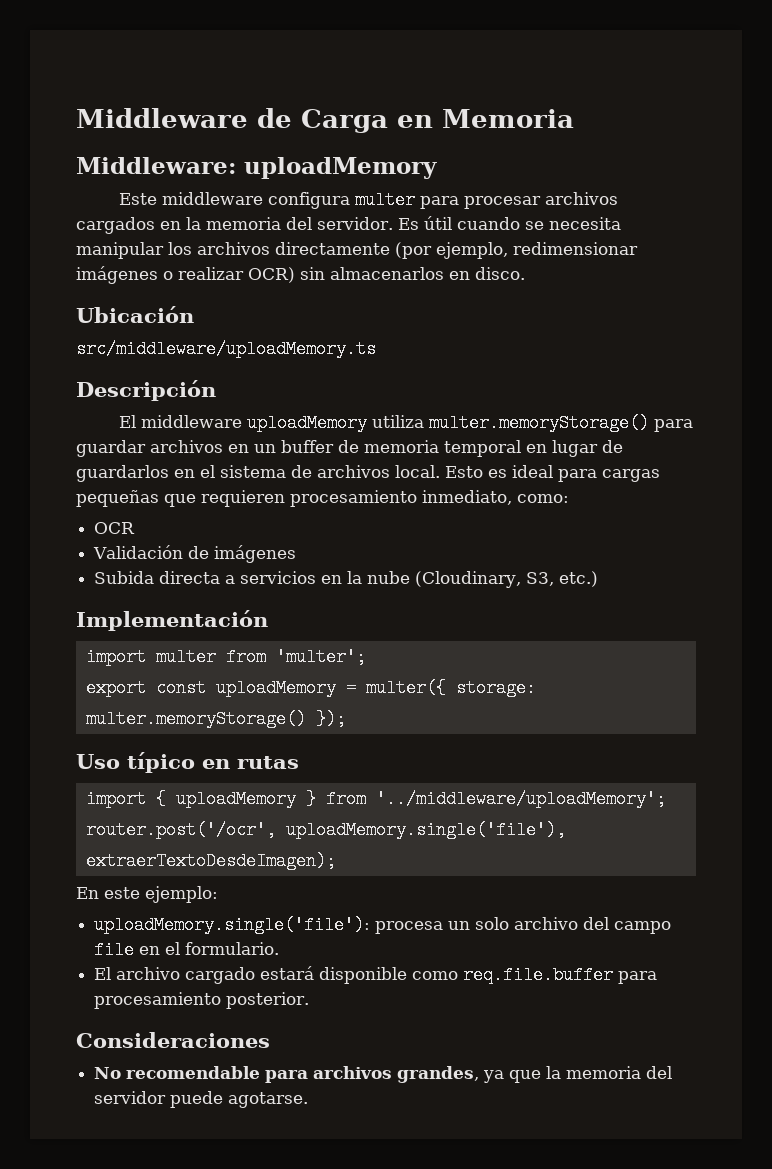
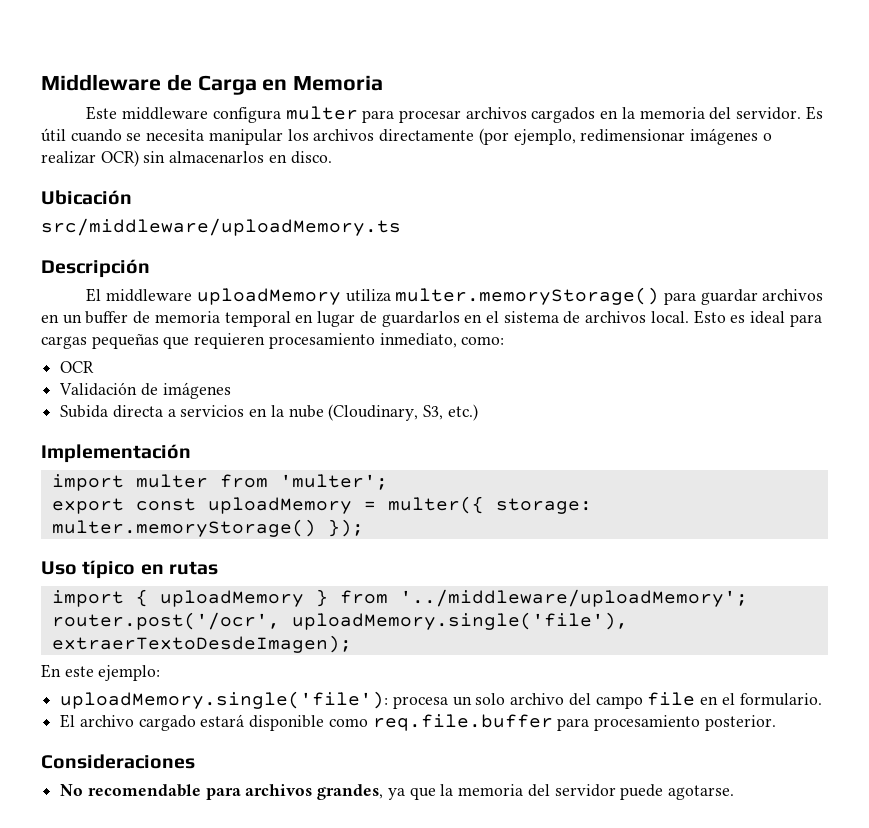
[76,157,437,179] // Middleware: uploadMemory -> (384, 83) none

